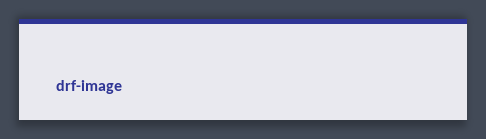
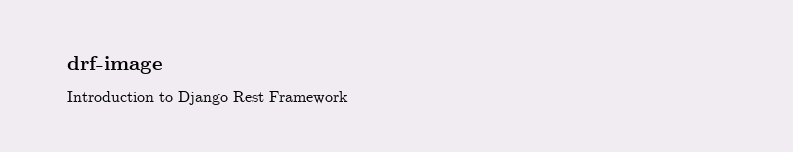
(122, 87) none -> [67,91,348,105] // Introduction to Django Rest Framework

